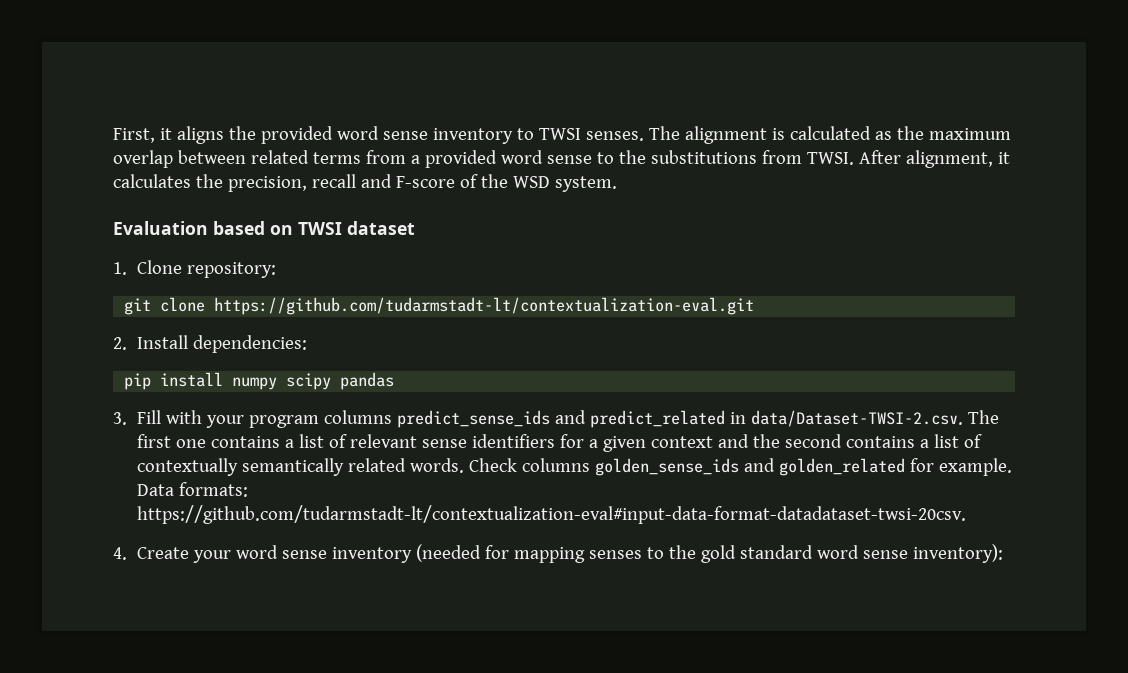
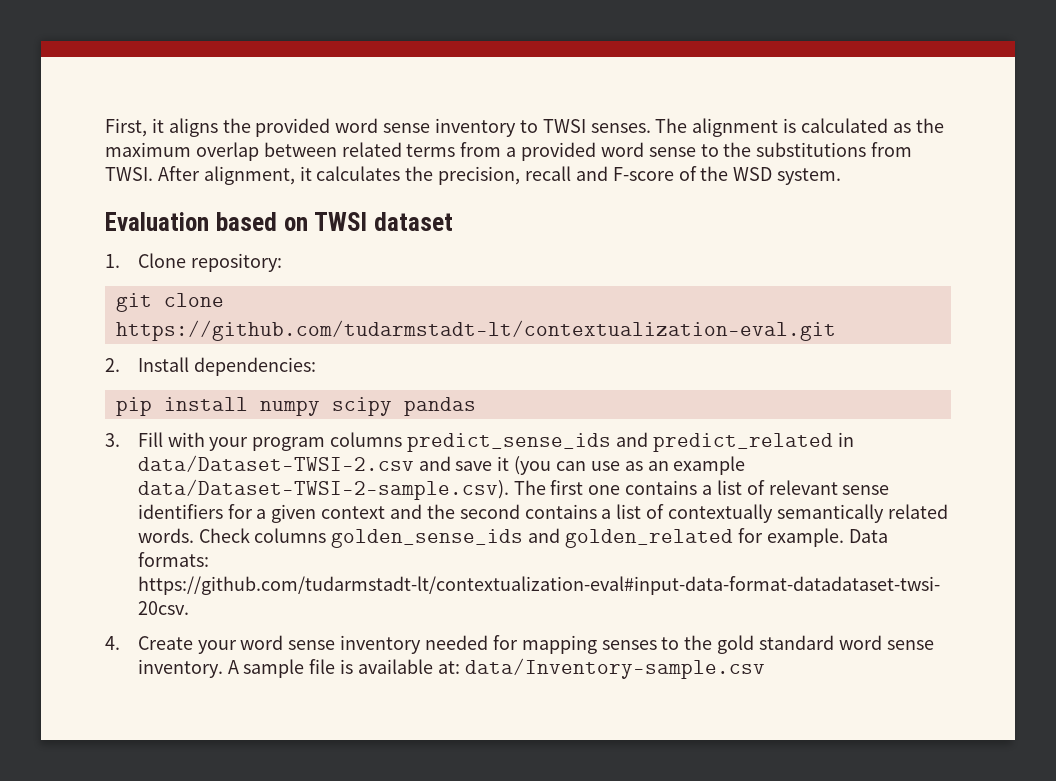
[750,410,963,427] data/Dataset-TWSI-2.csv. -> [137,455,746,475] [137,479,509,500] data/Dataset-TWSI-2.csv and save it (you can use as an example data/Dataset-TWSI-2-sample.csv).
[415,544,481,562] (needed -> [424,635,488,650] needed
[912,544,1003,563] inventory): -> [137,658,765,679] inventory. A sample file is available at: data/Inventory-sample.csv

